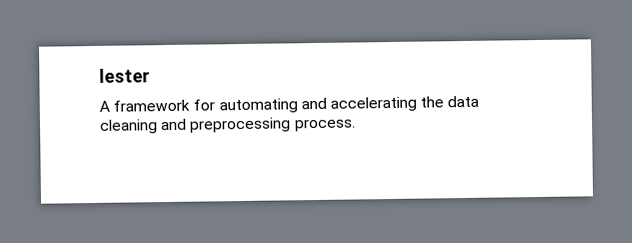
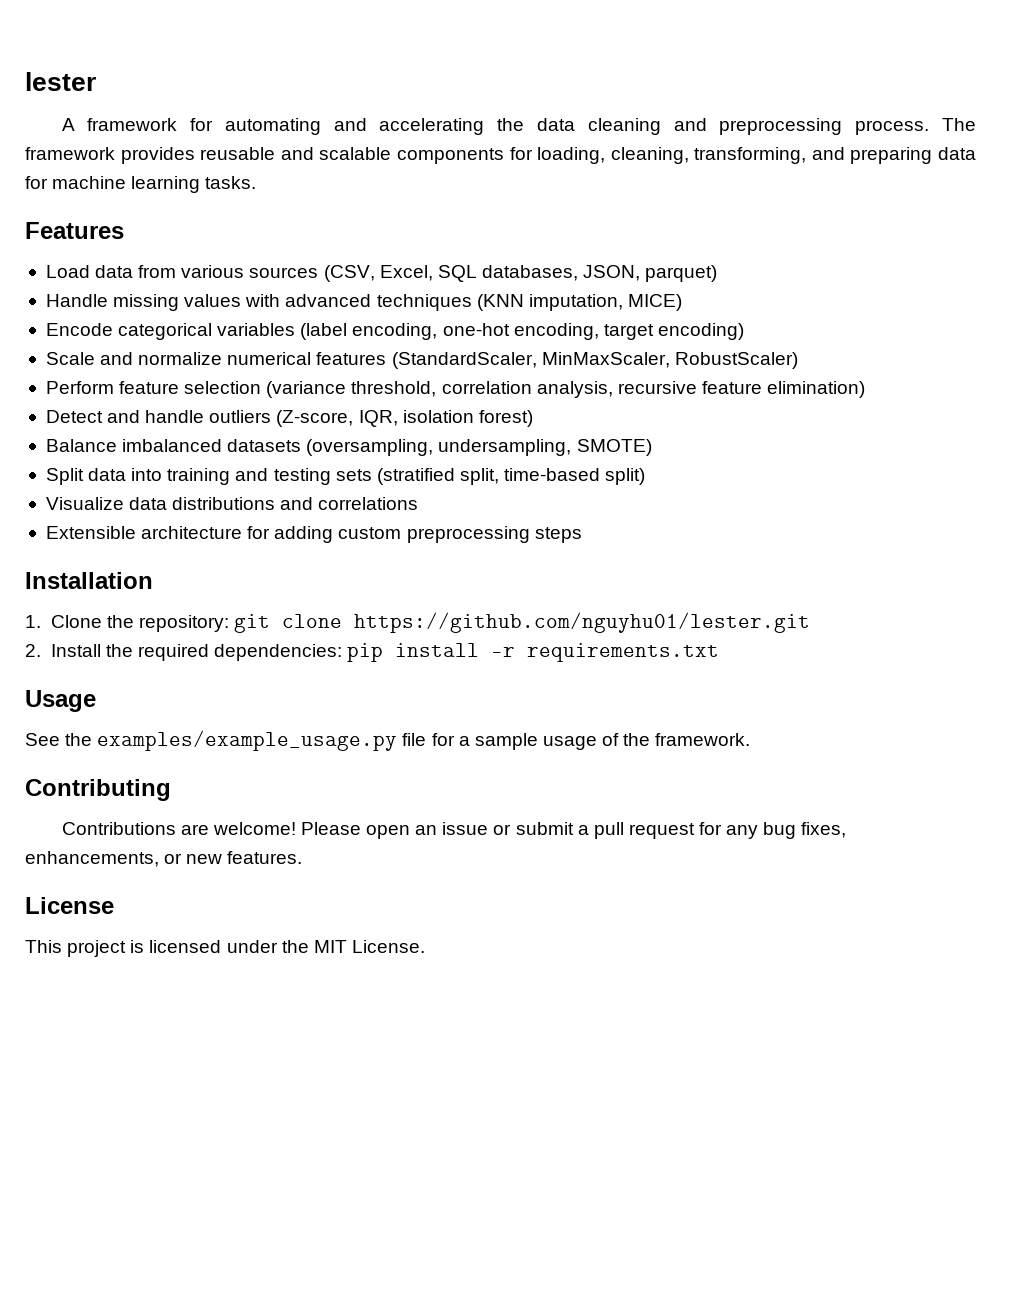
(356, 125) none -> [942,118,976,131] [25,147,977,164] [25,176,257,193] [25,222,124,239] [45,265,718,282] [45,294,682,311] [45,323,744,340] [45,352,798,369] [45,381,866,398] [45,410,533,427] [45,439,652,456] [45,468,646,485] [45,497,419,510] [45,526,582,543] [25,572,153,589] [25,612,810,633] [25,643,720,662] [25,690,96,712] [25,730,751,751] [25,779,171,801] [61,822,847,839] [25,851,303,867] [25,897,114,914] [25,940,425,957] The framework provides reusable and scalable components for loading, cleaning, transforming, and preparing data for machine learning tasks. // Features // Load data from various sources (CSV, Excel, SQL databases, JSON, parquet) // Handle missing values with advanced techniques (KNN imputation, MICE) // Encode categorical variables (label encoding, one-hot encoding, target encoding) // Scale and normalize numerical features (StandardScaler, MinMaxScaler, RobustScaler) // Perform feature selection (variance threshold, correlation analysis, recursive feature elimination) // Detect and handle outliers (Z-score, IQR, isolation forest) // Balance imbalanced datasets (oversampling, undersampling, SMOTE) // Split data into training and testing sets (stratified split, time-based split) // Visualize data distributions and correlations // Extensible architecture for adding custom preprocessing steps // Installation // 1. Clone the repository: git clone https://github.com/nguyhu01/lester.git // 2. Install the required dependencies: pip install -r requirements.txt // Usage // See the examples/example_usage.py file for a sample usage of the framework. // Contributing // Contributions are welcome! Please open an issue or submit a pull request for any bug fixes, enhancements, or new features. // License // This project is licensed under the MIT License.

